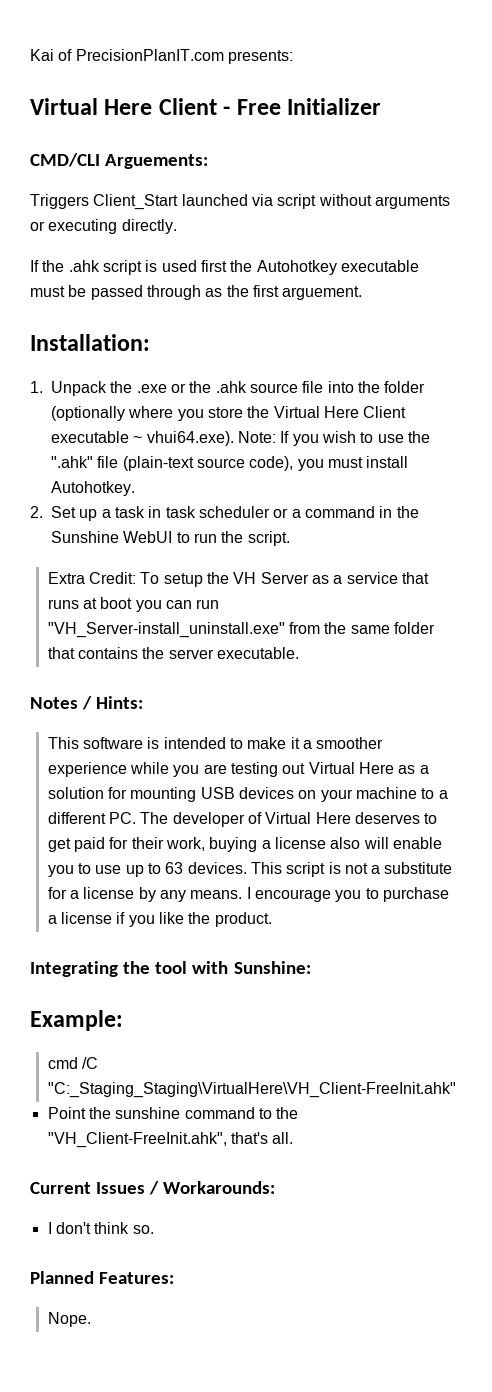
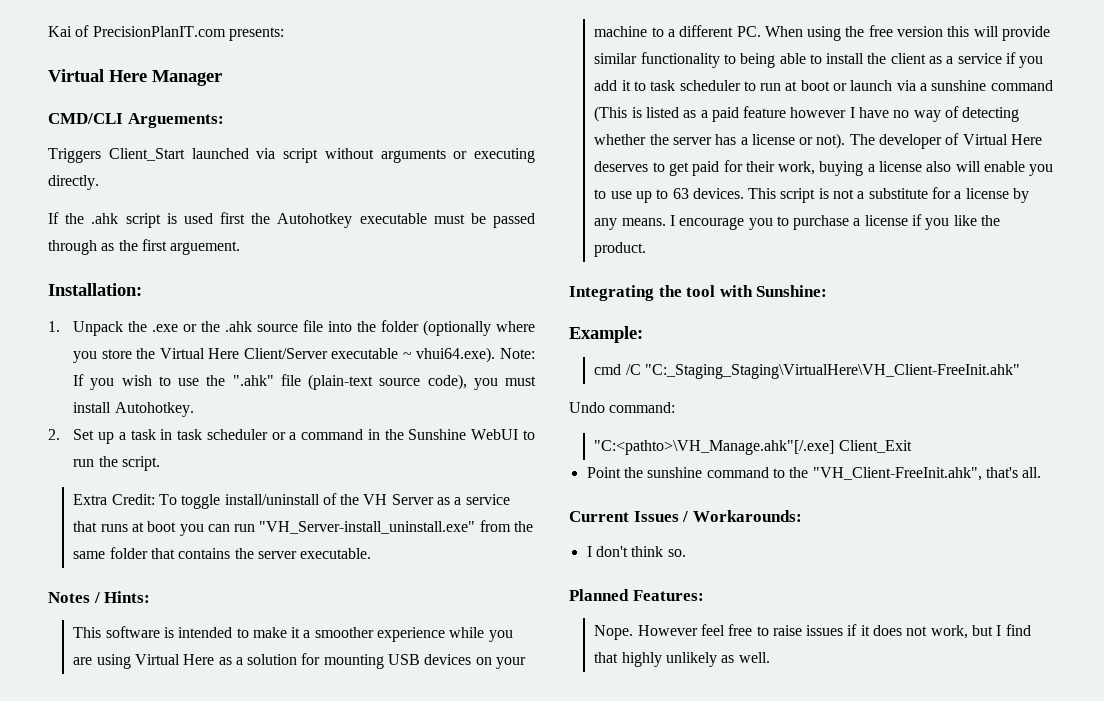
[158,98,382,115] Client - Free Initializer -> [152,70,222,86] Manager
[363,406,407,418] Client -> [243,348,328,359] Client/Server
[163,573,203,587] setup -> [181,493,337,509] toggle install/uninstall of
[230,762,306,777] testing out -> [96,654,131,669] using
(136, 818) none -> [764,25,1051,41] [594,52,1044,68] [594,80,1053,91] [594,106,1020,122] [594,133,846,149] When using the free version this will provide similar functionality to being able to install the client as a service if you add it to task scheduler to run at boot or launch via a sunshine command (This is listed as a paid feature however I have no way of detecting whether the server has a license or not).
(456, 1090) none -> [569,402,676,413] [594,440,912,455] // Undo command: // "C:<pathto>\VH_Manage.ahk"[/.exe] Client_Exit
(91, 1319) none -> [637,624,1031,639] [594,652,770,667] However feel free to raise issues if it does not work, but I find that highly unlikely as well.

